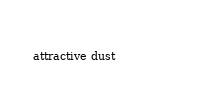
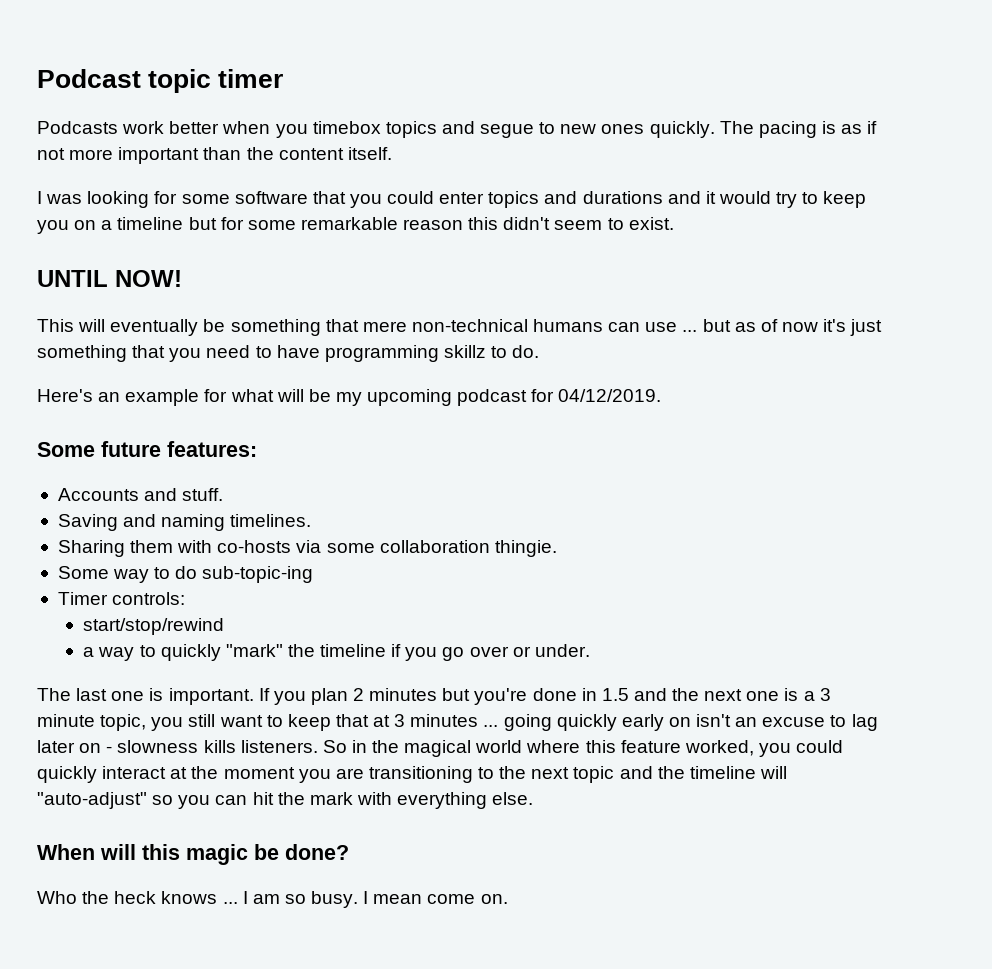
[33,51,116,60] attractive dust -> [37,69,284,93] [37,121,878,138] [37,147,392,164] [37,191,867,208] [37,217,674,234] [37,270,182,287] [37,319,883,336] [37,345,540,362] [37,389,662,406] [37,441,257,457] [57,488,224,501] [57,514,312,531] [57,540,557,557] [57,566,314,583] [57,592,186,605] [83,618,225,635] [83,644,590,661] [37,688,831,705] [37,714,878,731] [37,740,844,757] [37,766,787,783] [37,792,534,809] [37,844,349,865] [37,891,508,908] Podcast topic timer // Podcasts work better when you timebox topics and segue to new ones quickly. The pacing is as if not more important than the content itself. // I was looking for some software that you could enter topics and durations and it would try to keep you on a timeline but for some remarkable reason this didn't seem to exist. // UNTIL NOW! // This will eventually be something that mere non-technical humans can use ... but as of now it's just something that you need to have programming skillz to do. // Here's an example for what will be my upcoming podcast for 04/12/2019. // Some future features: // Accounts and stuff. // Saving and naming timelines. // Sharing them with co-hosts via some collaboration thingie. // Some way to do sub-topic-ing // Timer controls: // start/stop/rewind // a way to quickly "mark" the timeline if you go over or under. // The last one is important. If you plan 2 minutes but you're done in 1.5 and the next one is a 3 minute topic, you still want to keep that at 3 minutes ... going quickly early on isn't an excuse to lag later on - slowness kills listeners. So in the magical world where this feature worked, you could quickly interact at the moment you are transitioning to the next topic and the timeline will "auto-adjust" so you can hit the mark with everything else. // When will this magic be done? // Who the heck knows ... I am so busy. I mean come on.

